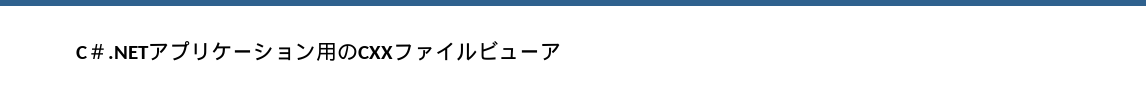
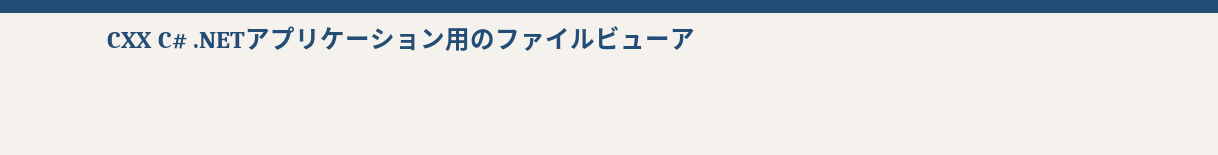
[76,43,108,59] C＃ -> [107,32,187,49] CXX C#
[358,46,393,59] CXX -> (496, 39) none

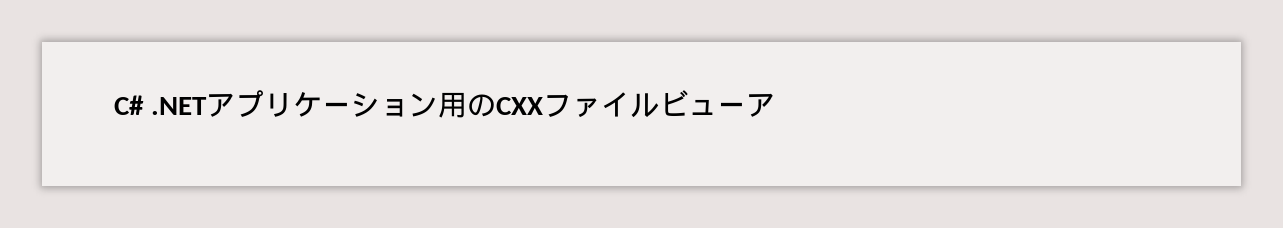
[107,32,152,48] CXX -> (114, 105) none
(496, 39) none -> [495,97,543,115] CXX

